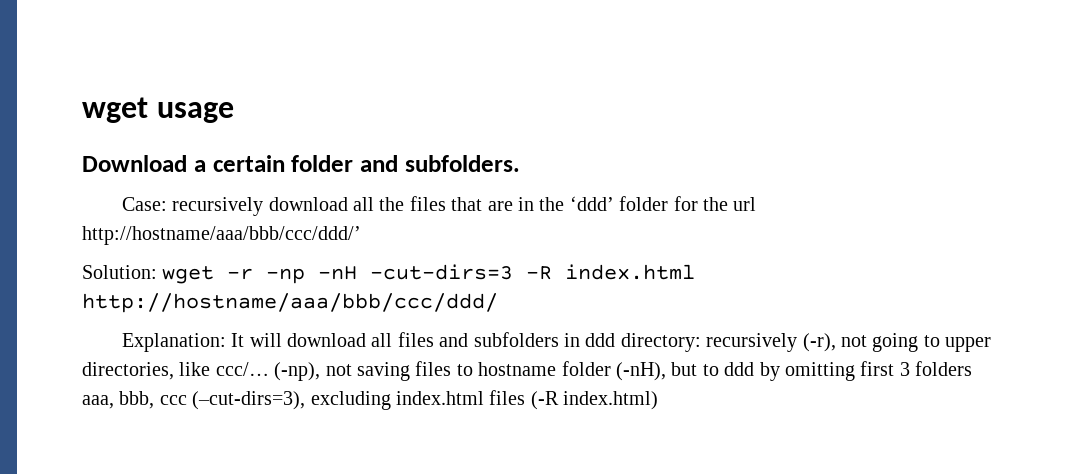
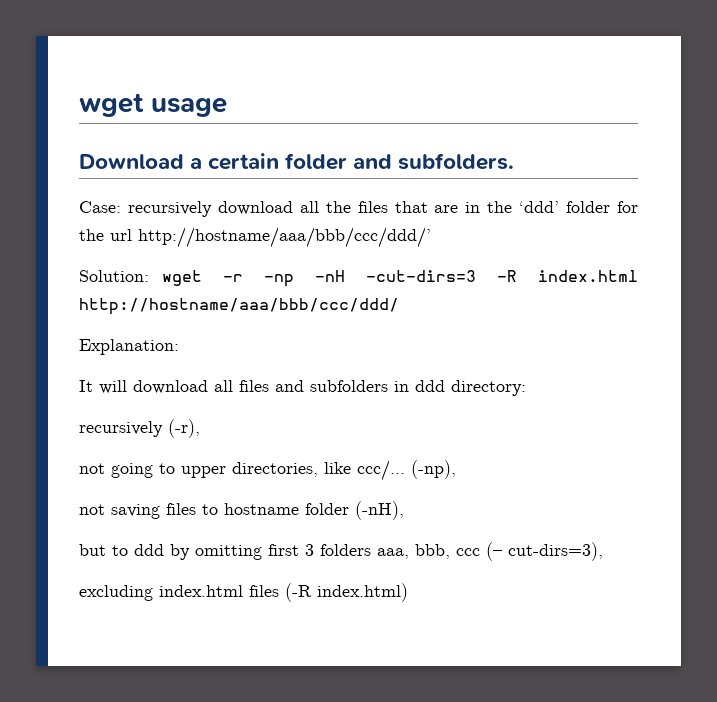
(226, 342) none -> (179, 347) //
(701, 342) none -> (526, 388) //
(836, 342) none -> (200, 428) //
(321, 371) none -> (456, 469) //
(666, 371) none -> (404, 510) //
[192,391,306,410] (–cut-dirs=3), -> [486,542,603,561] (– cut-dirs=3), //

